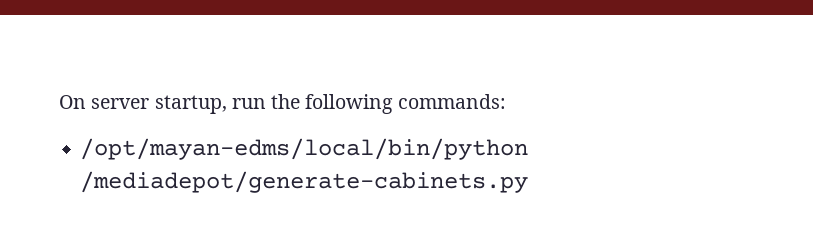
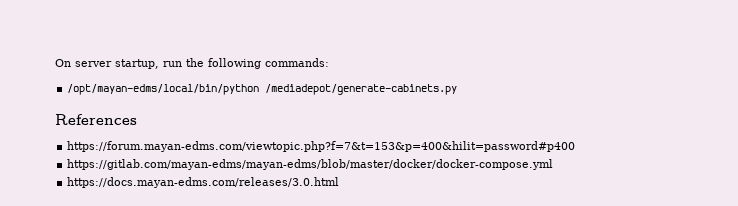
(529, 182) none -> [55,114,137,125] [67,141,576,152] [67,159,554,170] [67,177,340,188] // References // https://forum.mayan-edms.com/viewtopic.php?f=7&t=153&p=400&hilit=password#p400 // https://gitlab.com/mayan-edms/mayan-edms/blob/master/docker/docker-compose.yml // https://docs.mayan-edms.com/releases/3.0.html

